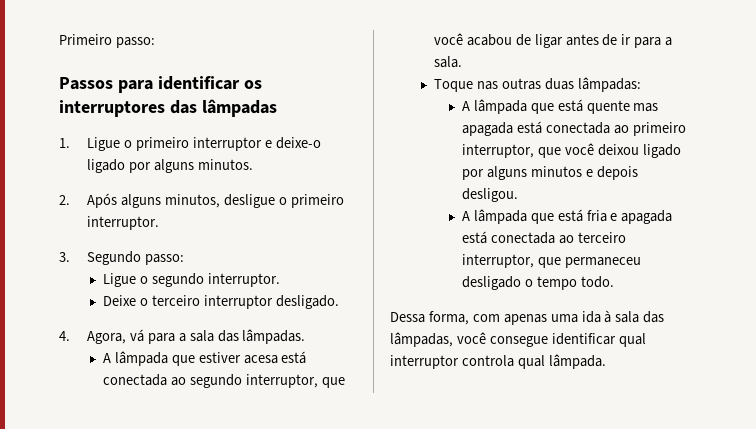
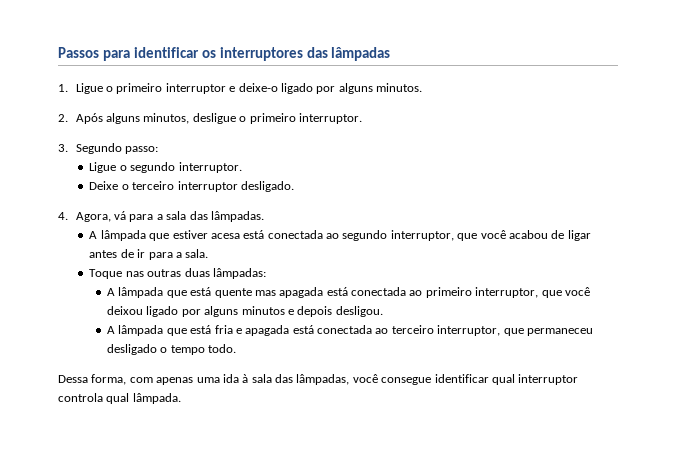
[59,34,155,48] Primeiro passo: // -> (58, 52) none

